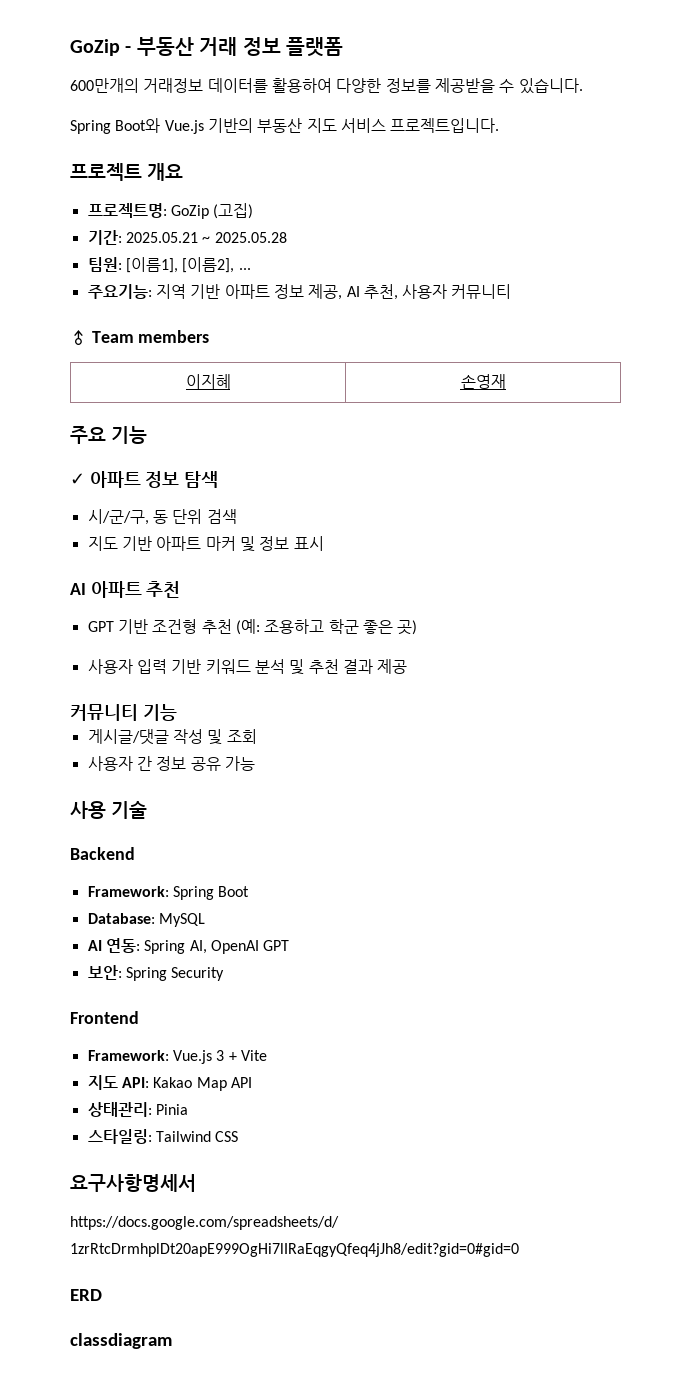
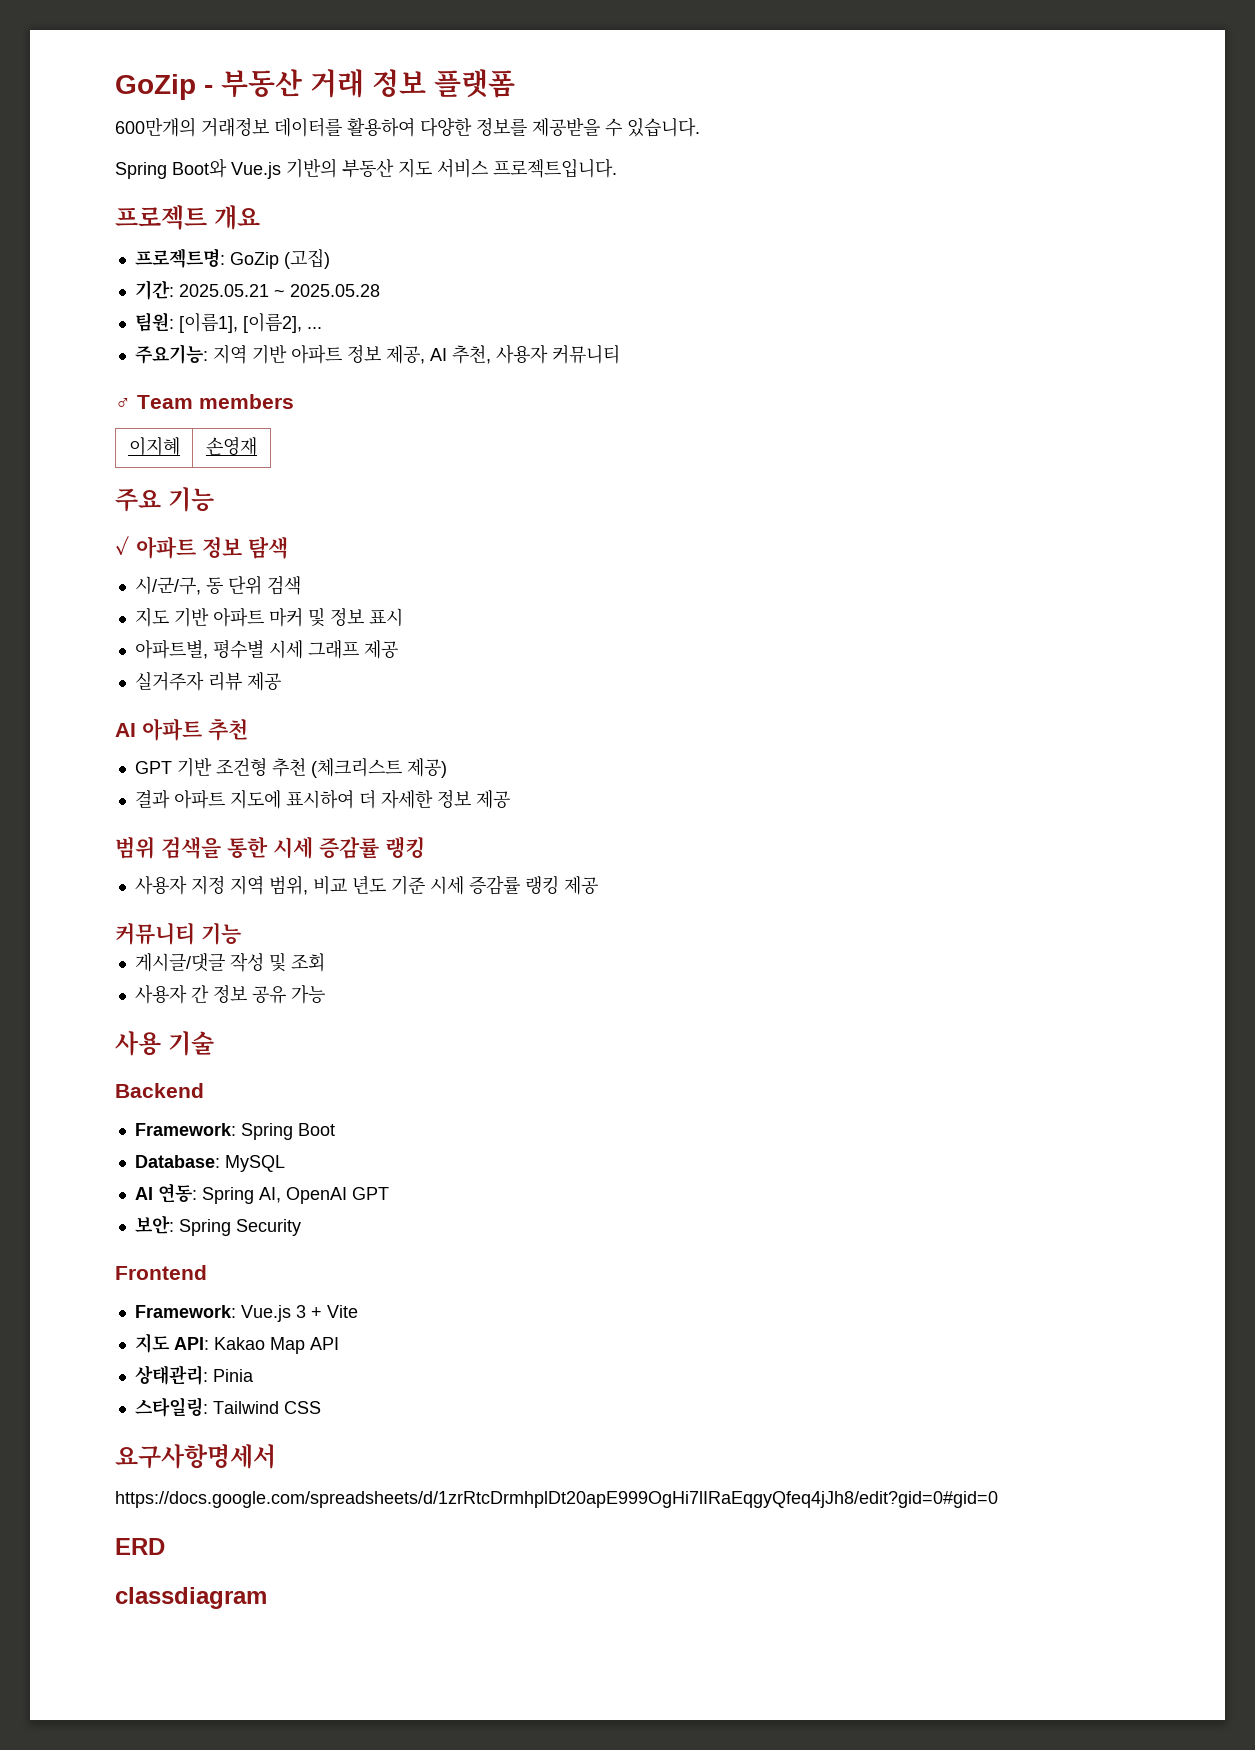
(324, 543) none -> [134,639,398,659] [134,671,281,691] // 아파트별, 평수별 시세 그래프 제공 // 실거주자 리뷰 제공
[235,619,418,635] [87,659,373,675] (예: 조용하고 학군 좋은 곳) // 사용자 입력 기반 키워드 분석 및 추천 결과 -> [310,758,447,778] [134,789,510,809] [115,836,425,859] [134,875,559,895] (체크리스트 제공) // 결과 아파트 지도에 표시하여 더 자세한 정보 제공 // 범위 검색을 통한 시세 증감률 랭킹 // 사용자 지정 지역 범위, 비교 년도 기준 시세 증감률 랭킹

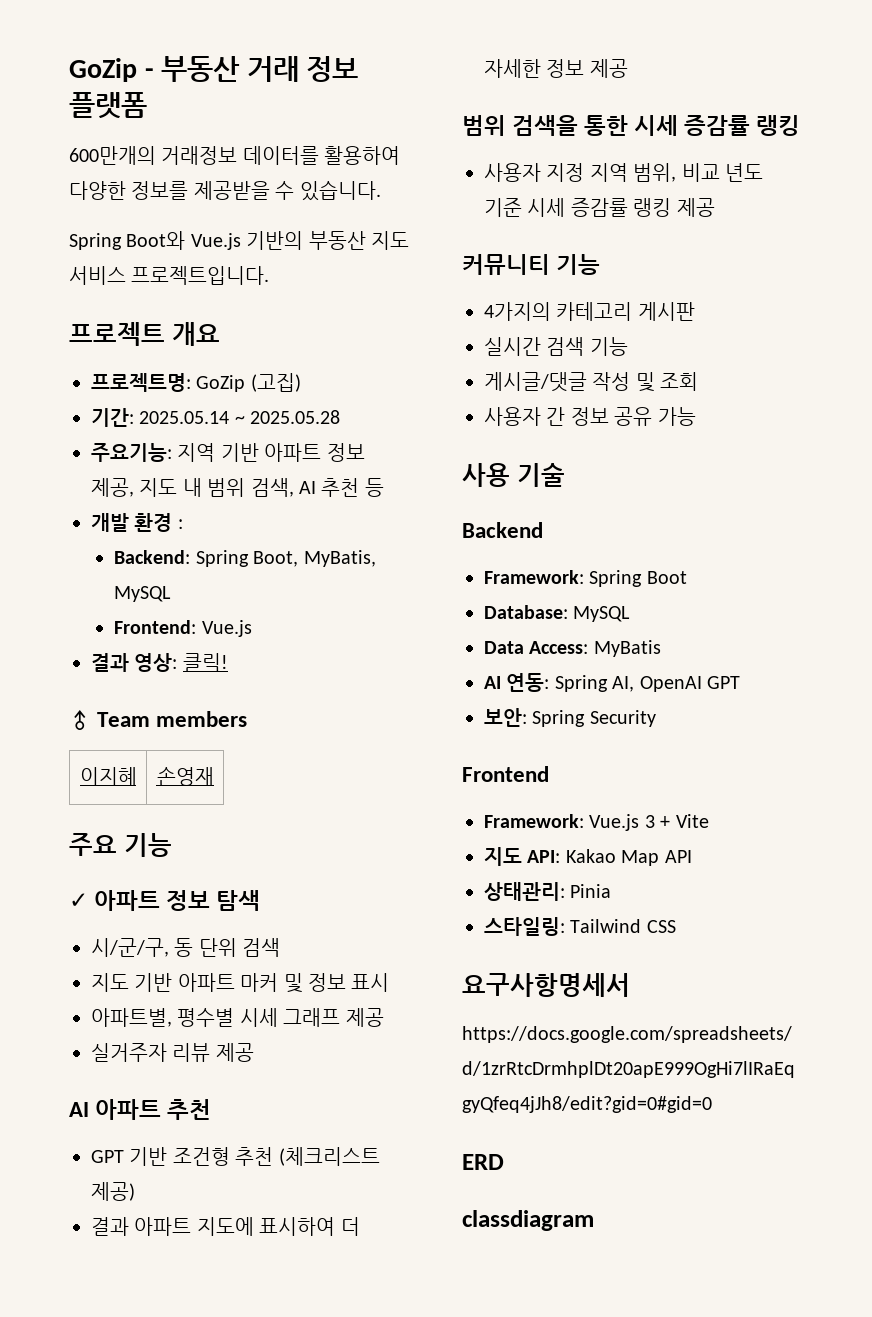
[178,284,269,297] 2025.05.21 -> [139,411,230,424] 2025.05.14
[134,312,322,333] // 팀원: [이름1], [이름2], ... -> (341, 417) none
[429,344,620,364] AI 추천, 사용자 커뮤니티 -> [139,478,384,497] [91,513,183,532] [114,550,376,567] [114,586,172,602] [114,620,252,637] [91,653,228,672] 지도 내 범위 검색, AI 추천 등 // 개발 환경 : // Backend: Spring Boot, MyBatis, MySQL // Frontend: Vue.js // 결과 영상: 클릭!
(241, 933) none -> [484,302,695,321] [484,337,628,356] // 4가지의 카테고리 게시판 // 실시간 검색 기능
(285, 1163) none -> [484,640,661,657] // Data Access: MyBatis

